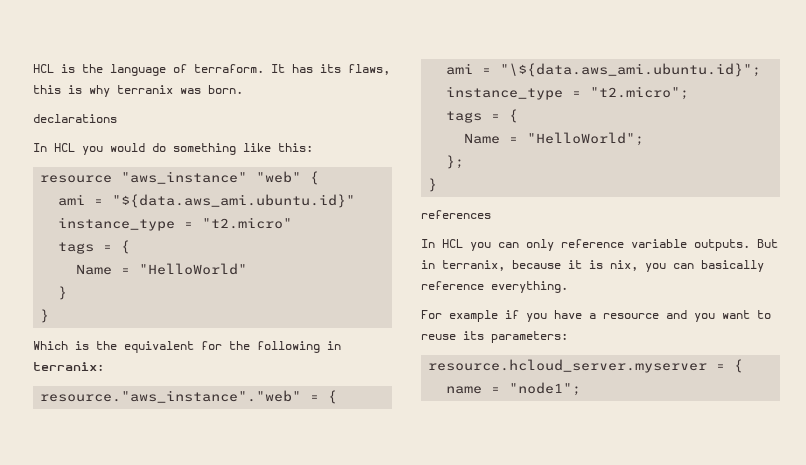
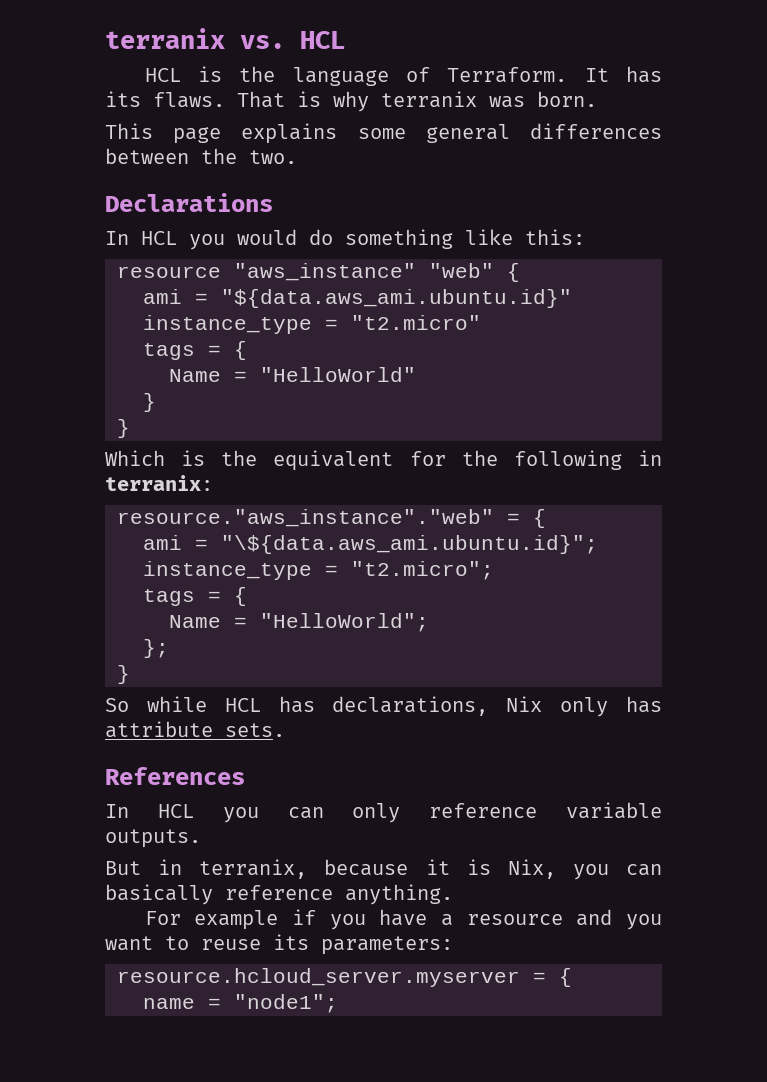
(33, 68) none -> [105,28,345,49] terranix vs. HCL //
[194,64,264,73] terraform. -> [447,67,568,83] Terraform.
[348,64,390,75] [33,85,61,94] flaws, this -> [153,91,285,108] flaws. That
[33,114,117,123] declarations -> [105,123,662,144] [105,148,297,164] [105,193,273,212] This page explains some general differences between the two. // Declarations
[421,210,491,219] references -> [105,696,662,717] [105,721,285,738] [105,767,245,785] So while HCL has declarations, Nix only has attribute sets. // References
(750, 245) none -> (201, 838) //
[610,260,638,271] nix, -> [507,859,556,879] Nix,
[491,281,568,293] everything. -> [345,884,453,905] anything.

